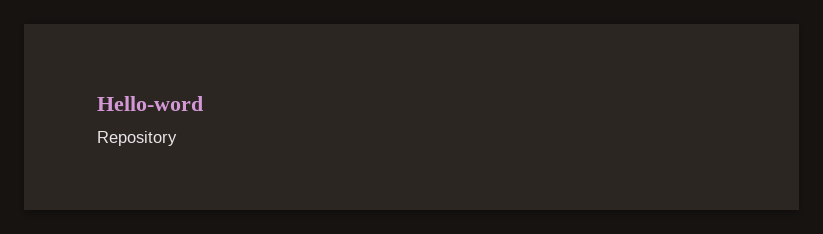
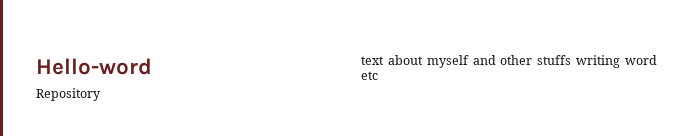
(177, 138) none -> [361,55,657,68] [361,71,378,80] // text about myself and other stuffs writing word etc

